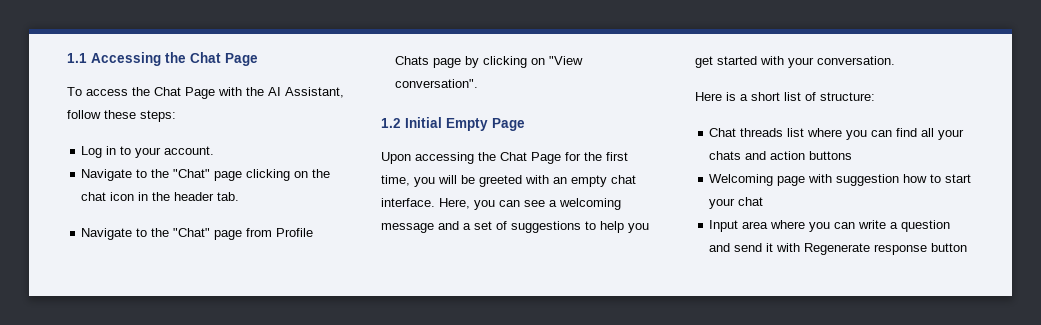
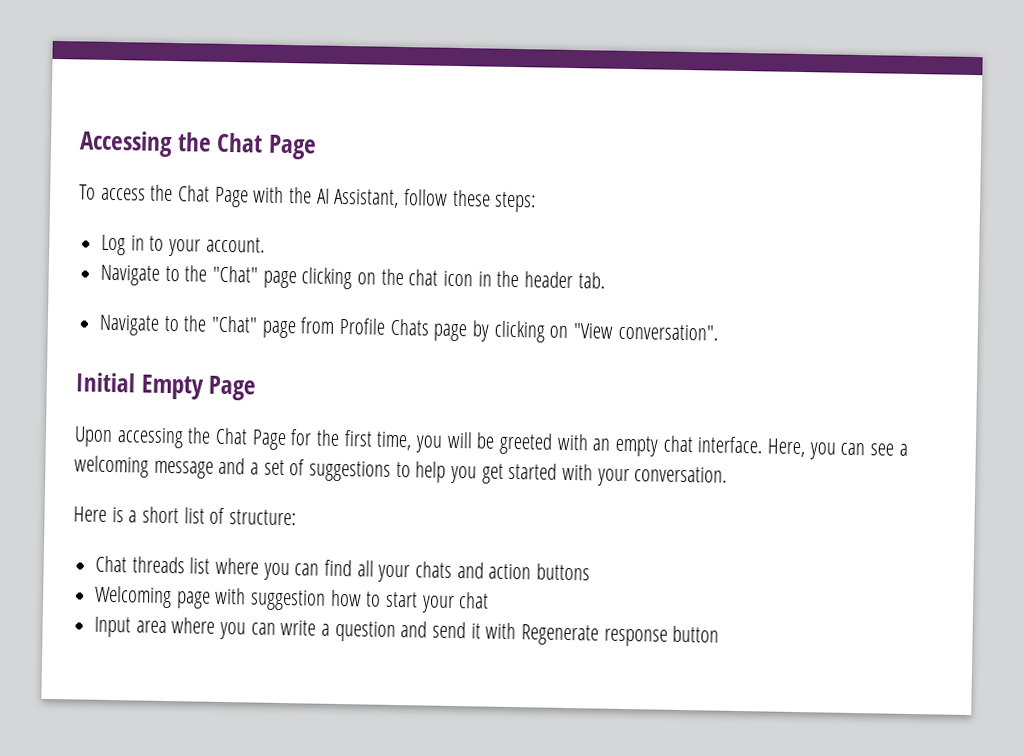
[67,53,87,63] 1.1 -> (79, 144) none
[381,118,401,128] 1.2 -> (718, 332) none

